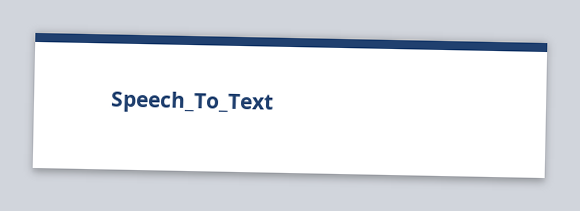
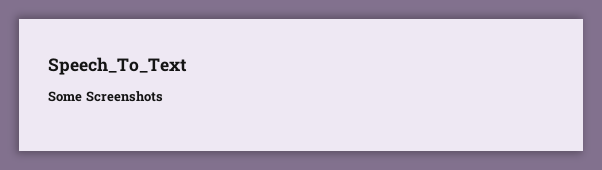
(274, 102) none -> [48,91,163,102] // Some Screenshots

